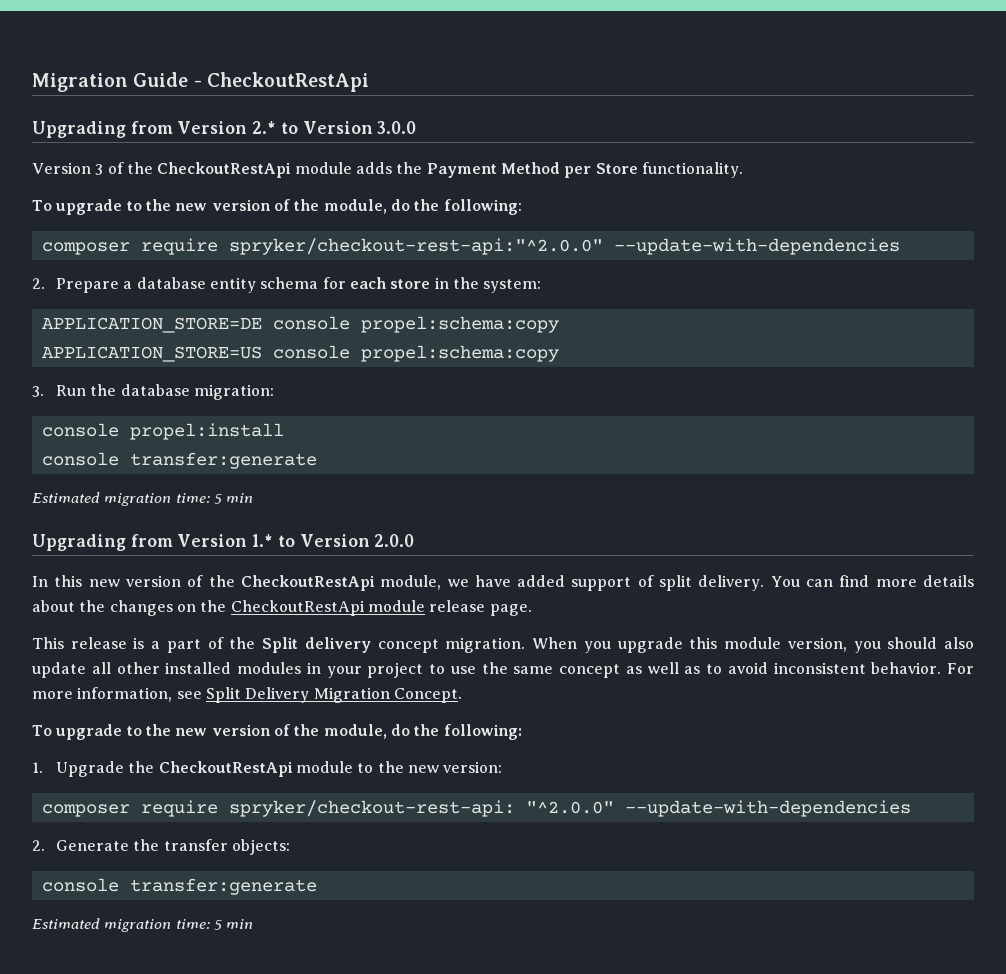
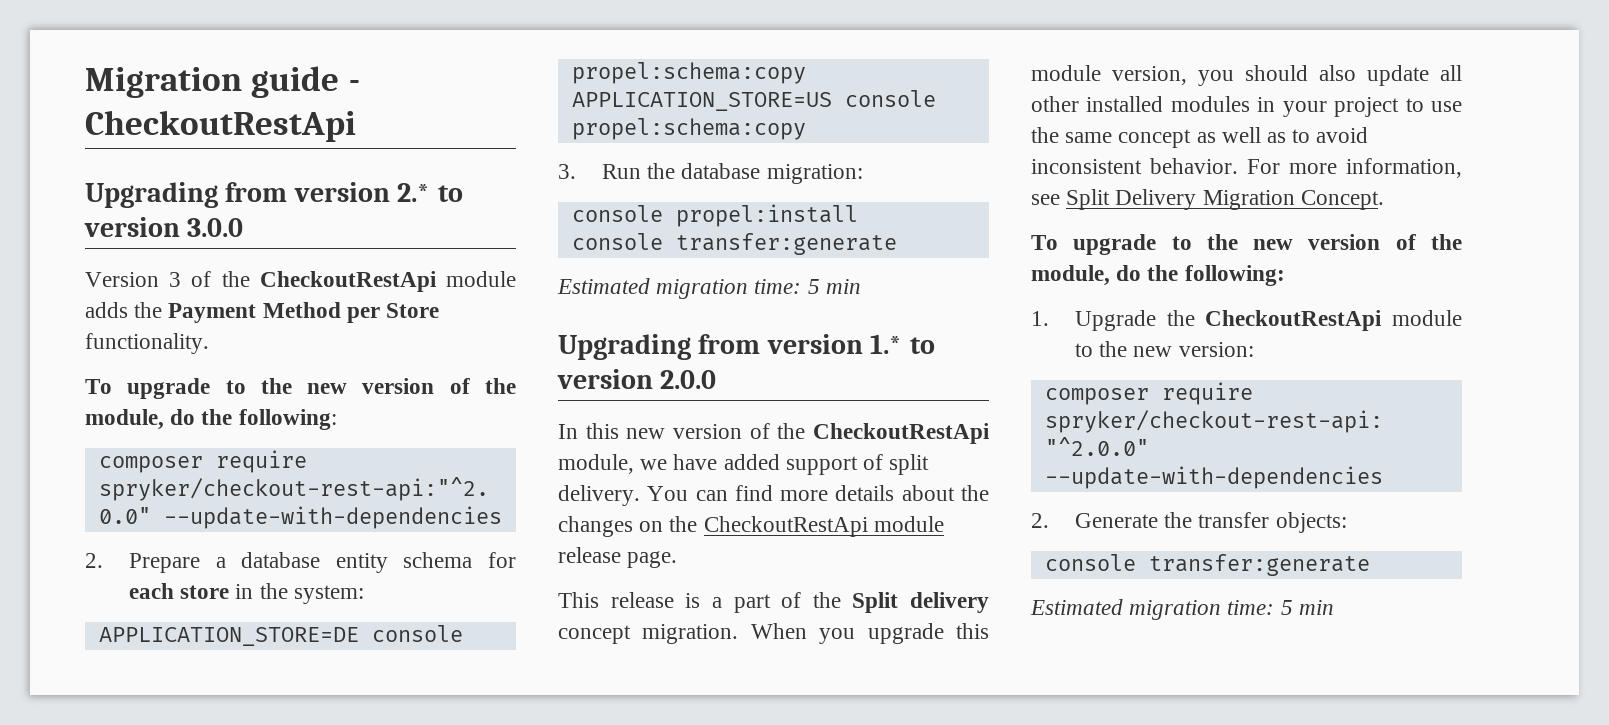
[32,72,189,92] Migration Guide -> [85,66,340,98] Migration guide
[177,121,248,134] Version -> [293,182,390,202] version
[302,121,373,134] Version -> [84,217,180,237] version
[177,534,248,547] Version -> [766,334,863,354] version
[299,534,370,547] Version -> [557,369,653,389] version

